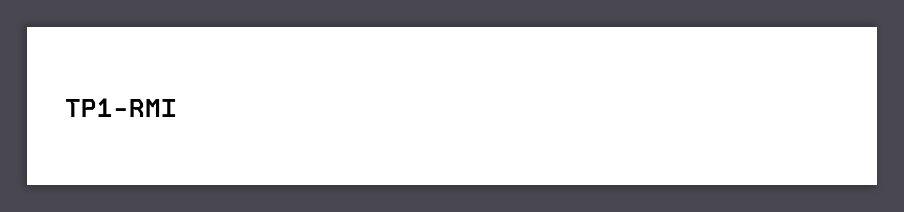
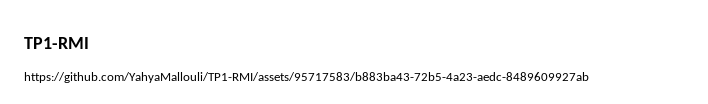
(177, 107) none -> [24,72,589,83] // https://github.com/YahyaMallouli/TP1-RMI/assets/95717583/b883ba43-72b5-4a23-aedc-8489609927ab

